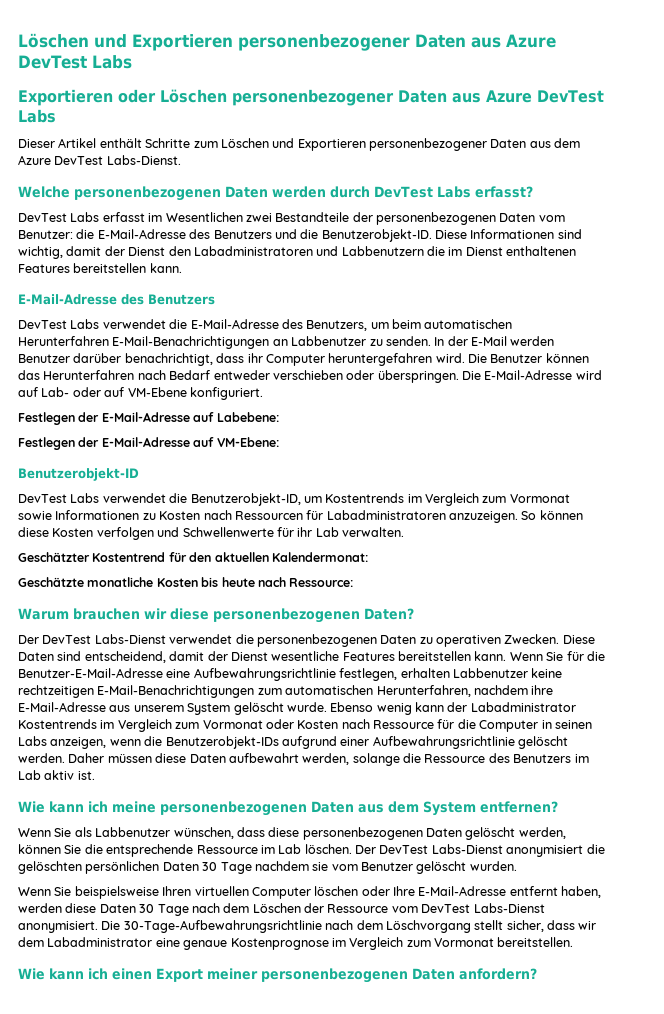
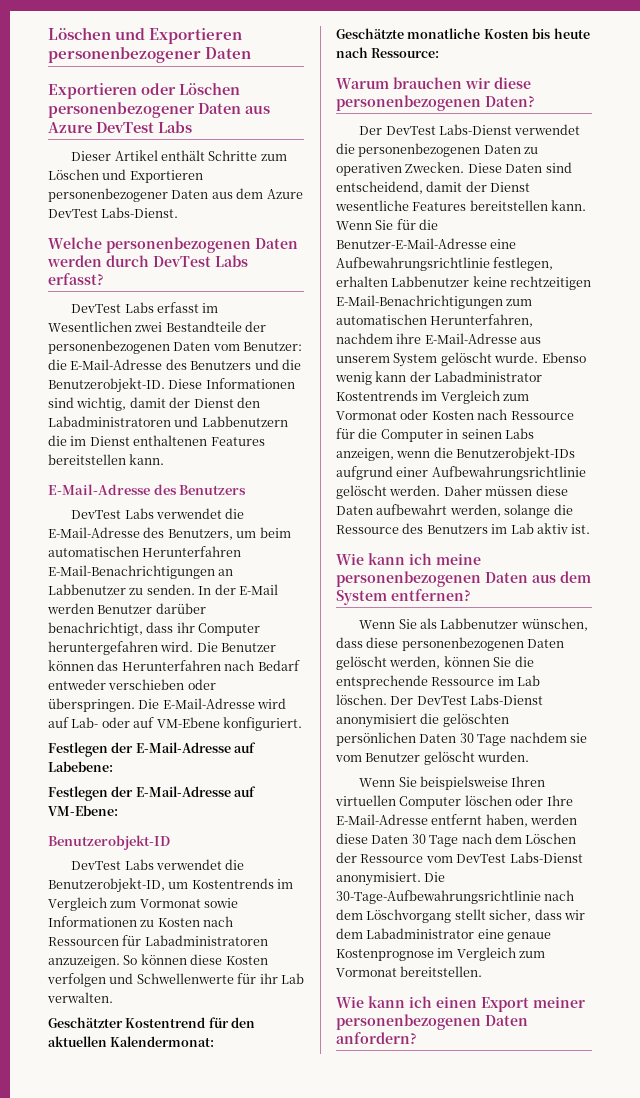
[18,33,556,51] [18,55,132,69] Löschen und Exportieren personenbezogener Daten aus Azure DevTest Labs -> [48,27,243,44] [48,47,252,63] Löschen und Exportieren personenbezogener Daten

